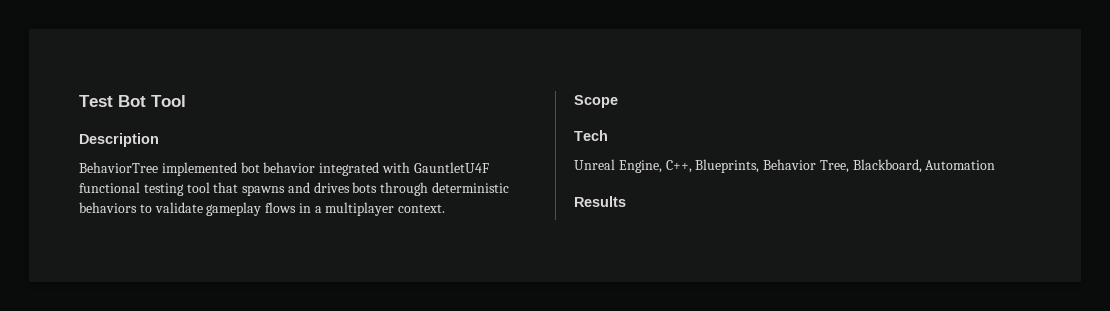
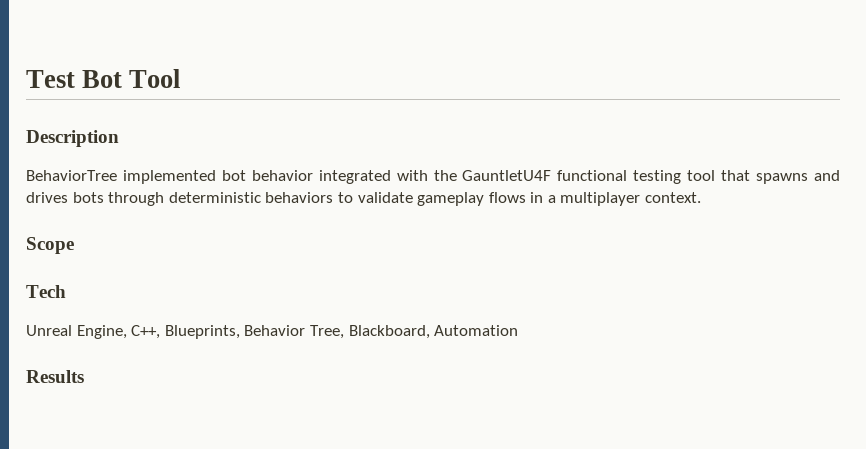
(410, 167) none -> [433,170,457,181] the

